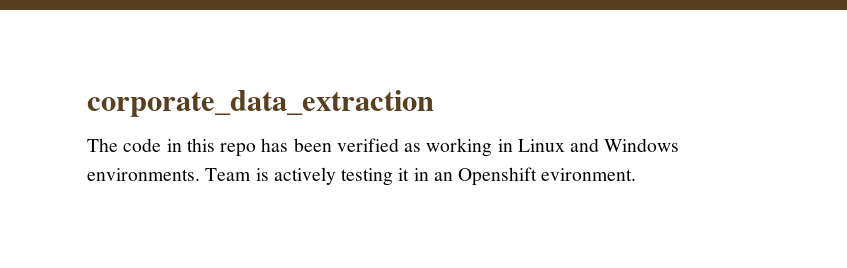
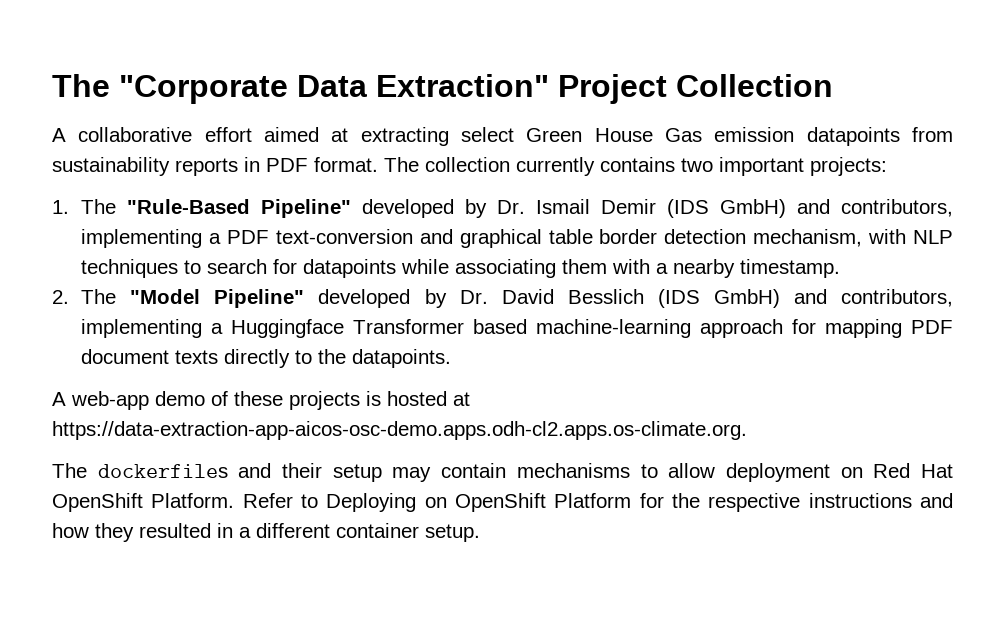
[87,90,434,117] [87,138,680,157] [87,167,637,186] corporate_data_extraction // The code in this repo has been verified as working in Linux and Windows environments. Team is actively testing it in an Openshift evironment. -> [52,74,833,104] [52,127,954,146] [52,157,887,176] [52,199,954,218] [81,229,954,248] [81,259,841,278] [52,289,953,308] [81,319,954,338] [81,349,452,368] [52,391,470,410] [52,421,747,440] [52,463,954,482] [52,493,954,512] [52,523,480,542] The "Corporate Data Extraction" Project Collection // A collaborative effort aimed at extracting select Green House Gas emission datapoints from sustainability reports in PDF format. The collection currently contains two important projects: // 1. The "Rule-Based Pipeline" developed by Dr. Ismail Demir (IDS GmbH) and contributors, implementing a PDF text-conversion and graphical table border detection mechanism, with NLP techniques to search for datapoints while associating them with a nearby timestamp. // 2. The "Model Pipeline" developed by Dr. David Besslich (IDS GmbH) and contributors, implementing a Huggingface Transformer based machine-learning approach for mapping PDF document texts directly to the datapoints. // A web-app demo of these projects is hosted at https://data-extraction-app-aicos-osc-demo.apps.odh-cl2.apps.os-climate.org. // The dockerfiles and their setup may contain mechanisms to allow deployment on Red Hat OpenShift Platform. Refer to Deploying on OpenShift Platform for the respective instructions and how they resulted in a different container setup.

